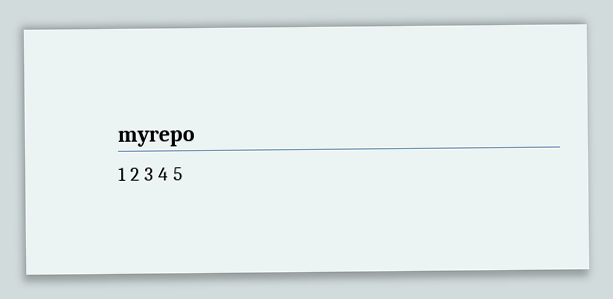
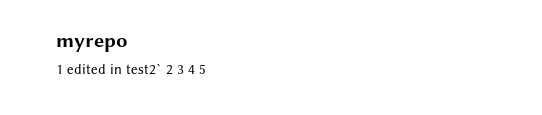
(127, 174) none -> [67,63,162,75] edited in test2`

